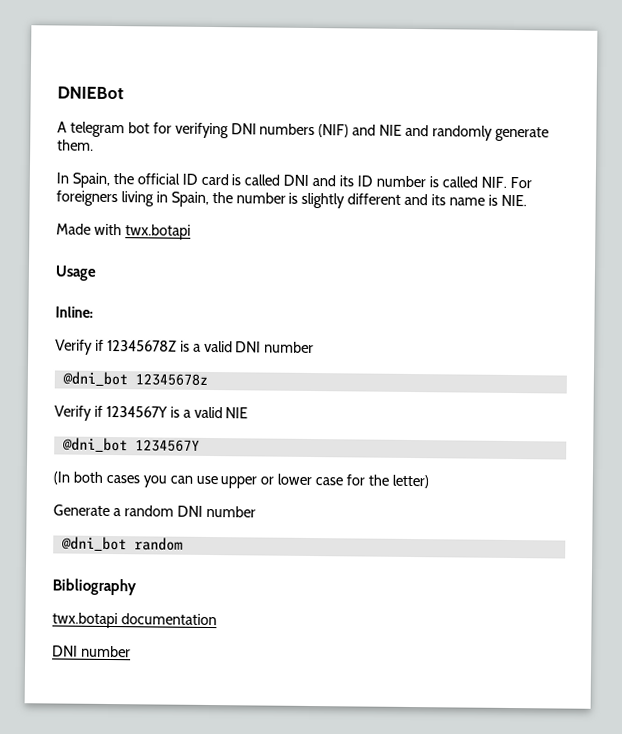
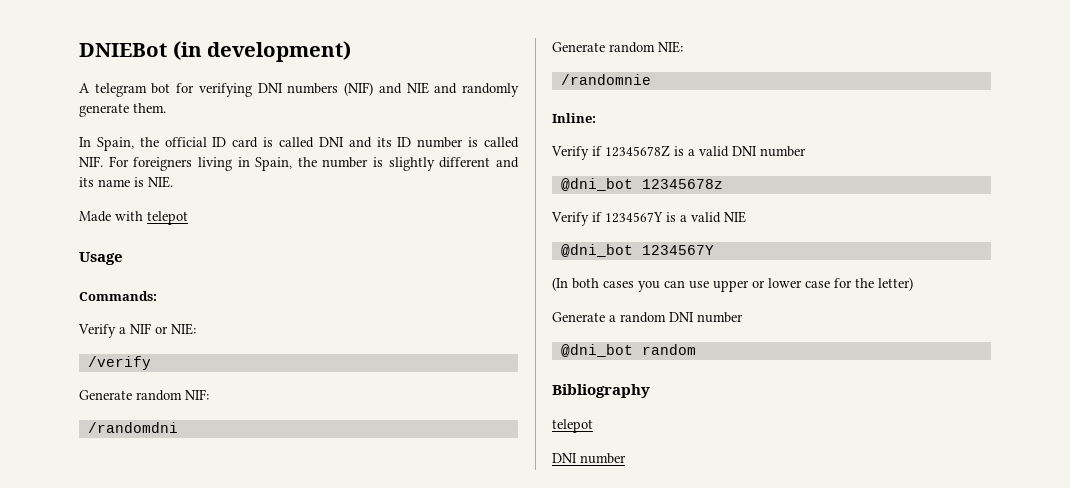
(124, 93) none -> [172,41,352,62] (in development)
[124,224,191,240] twx.botapi -> [147,211,188,225] telepot
(96, 273) none -> [79,291,157,301] [78,323,196,338] [87,356,151,370] [79,389,209,401] [87,422,178,433] [552,41,683,53] [560,74,651,85] // Commands: // Verify a NIF or NIE: // /verify // Generate random NIF: // /randomdni // Generate random NIE: // /randomnie
[52,612,217,629] twx.botapi documentation -> [552,419,593,433] telepot

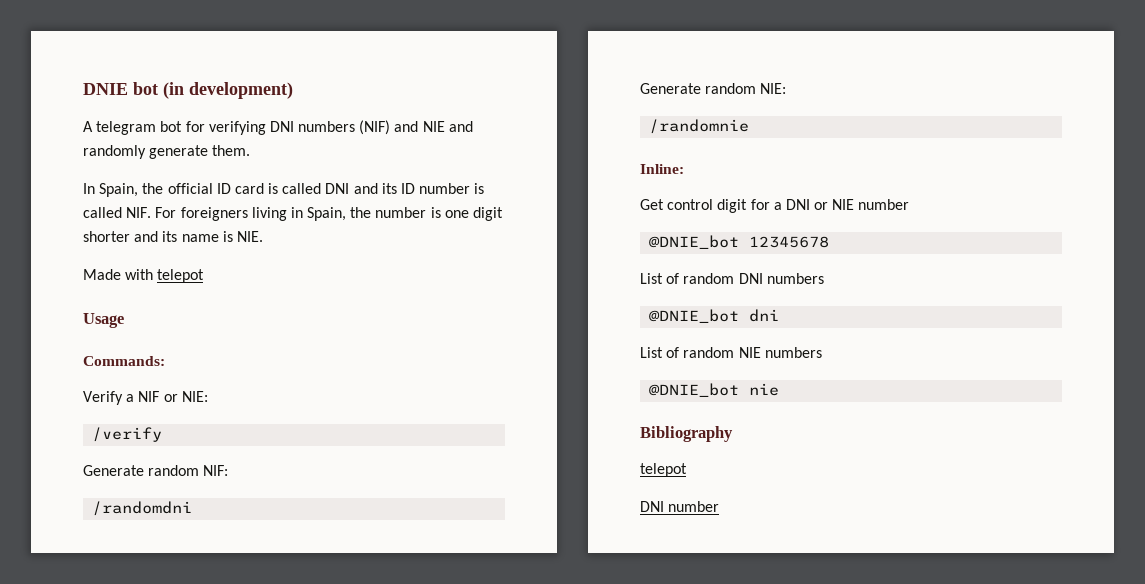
[79,43,167,57] DNIEBot -> [83,82,158,95] DNIE bot
[388,157,491,171] slightly different -> [444,207,504,221] [83,231,130,242] one digit shorter
[551,145,806,160] [560,178,723,191] [551,211,746,226] [560,244,714,257] [552,277,913,292] [552,312,743,323] [560,344,696,357] Verify if 12345678Z is a valid DNI number // @dni_bot 12345678z // Verify if 1234567Y is a valid NIE // @dni_bot 1234567Y // (In both cases you can use upper or lower case for the letter) // Generate a random DNI number // @dni_bot random -> [640,199,910,213] [649,235,830,249] [640,273,824,284] [649,309,780,323] [640,347,822,358] [649,383,780,397] Get control digit for a DNI or NIE number // @DNIE_bot 12345678 // List of random DNI numbers // @DNIE_bot dni // List of random NIE numbers // @DNIE_bot nie

